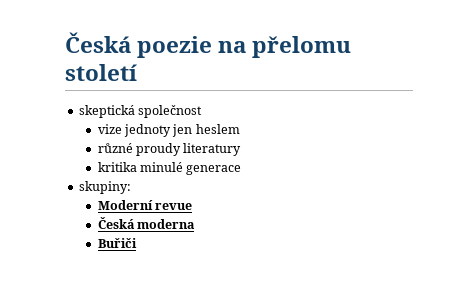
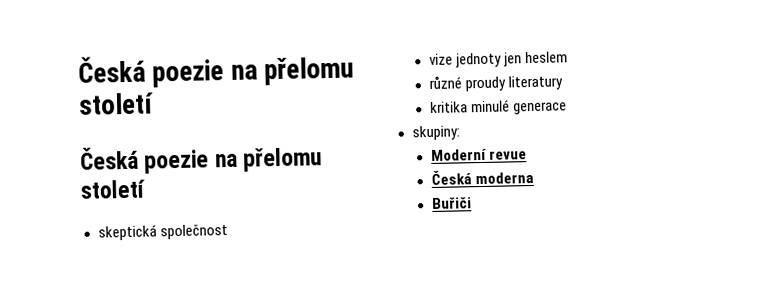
[65,32,352,58] [65,64,137,81] Česká poezie na přelomu století -> [78,55,354,88] [78,92,154,115] [79,146,323,174] [80,179,145,199] Česká poezie na přelomu století // Česká poezie na přelomu století

